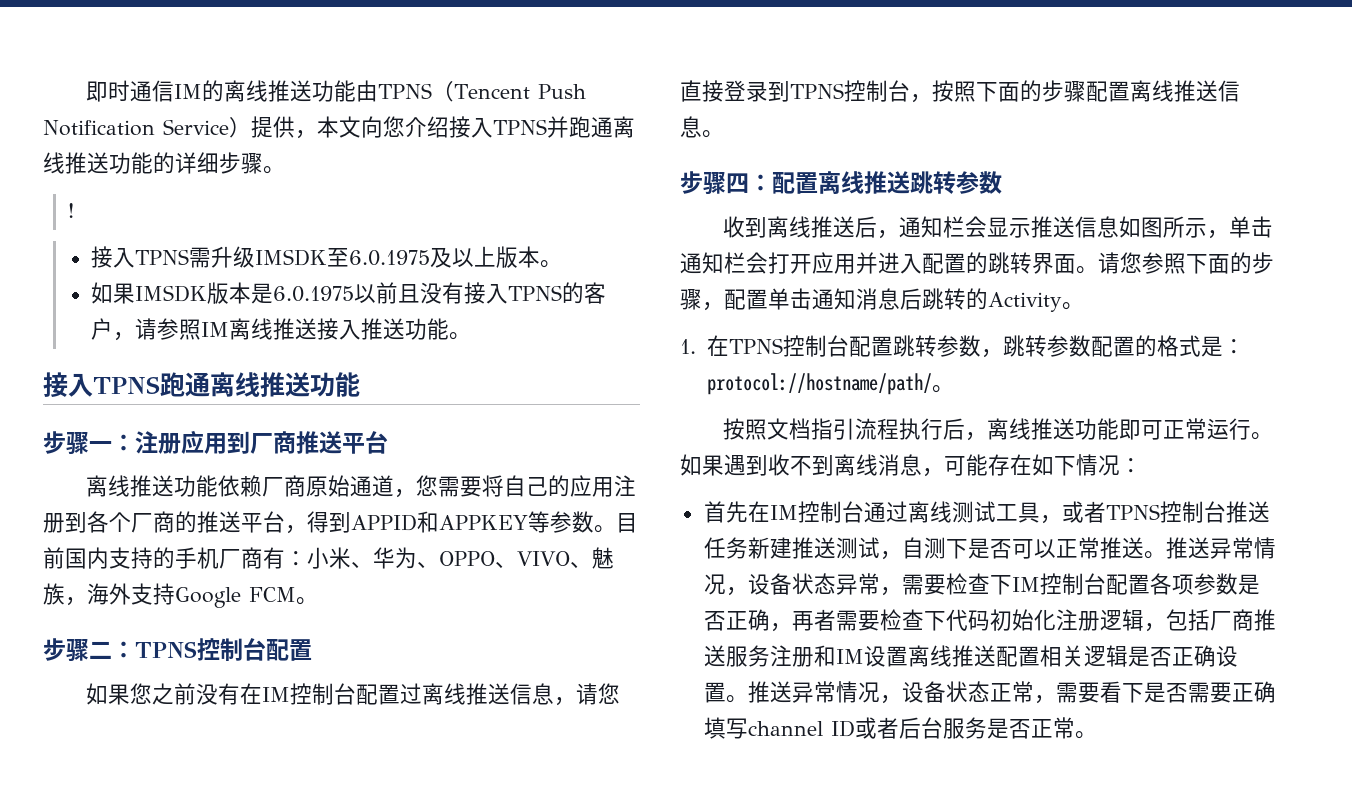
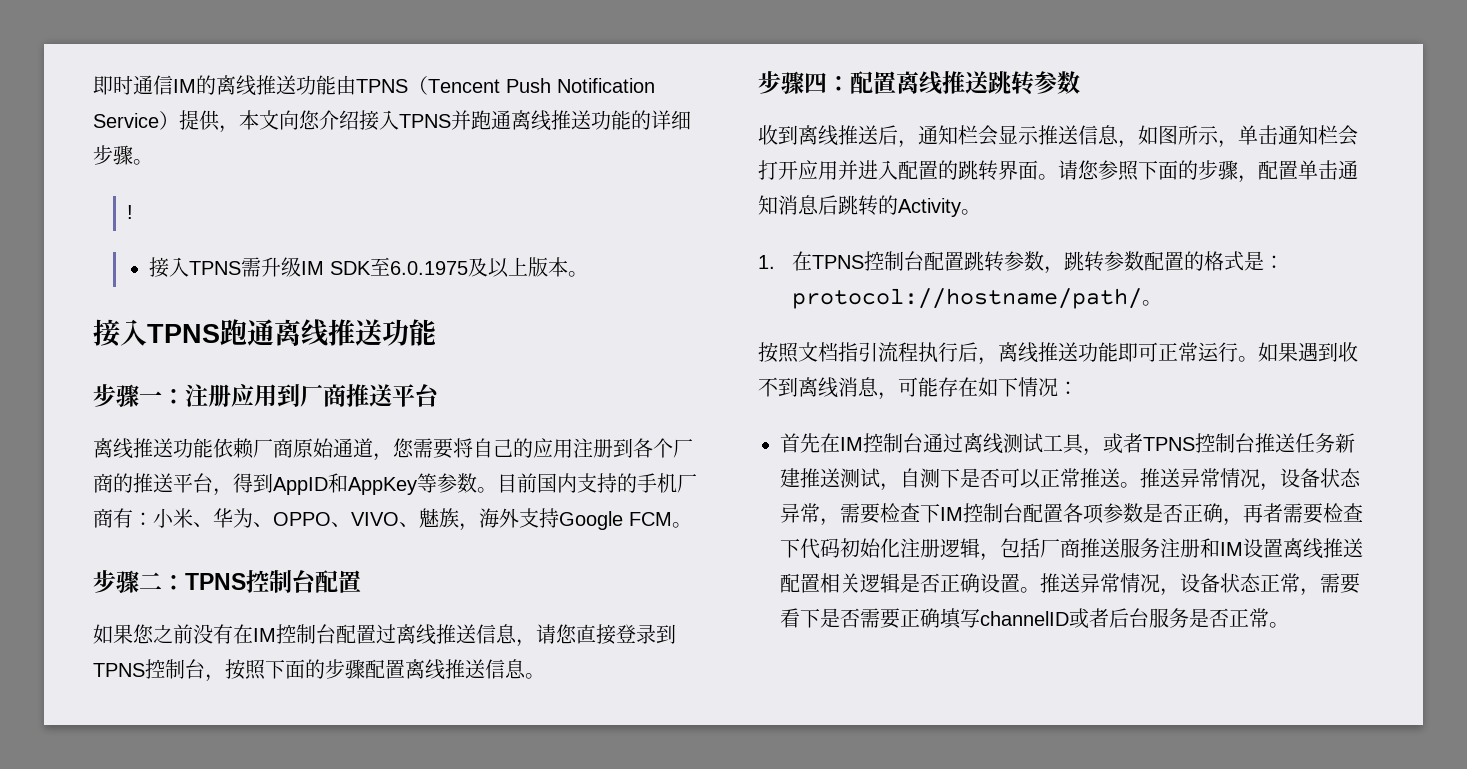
[255,249,328,266] IMSDK -> [301,261,372,275] IM SDK
[91,282,607,304] [91,318,472,341] // 如果IMSDK版本是6.0.1975以前且没有接入TPNS的客户，请参照IM离线推送接入推送功能。 -> (589, 274) none
[351,511,528,533] APPID和APPKEY -> [273,473,417,495] AppID和AppKey
(1120, 227) none -> [1118,140,1138,148] ，
[747,720,855,737] channel ID -> [980,611,1069,626] channelID

